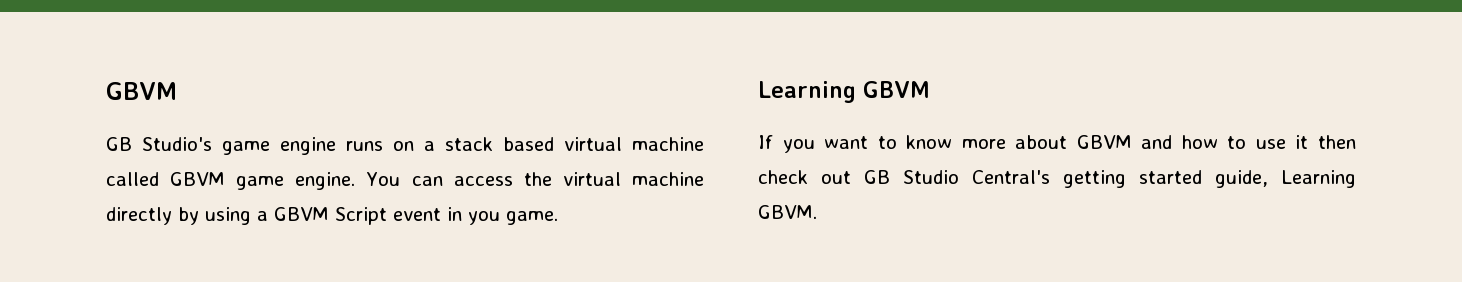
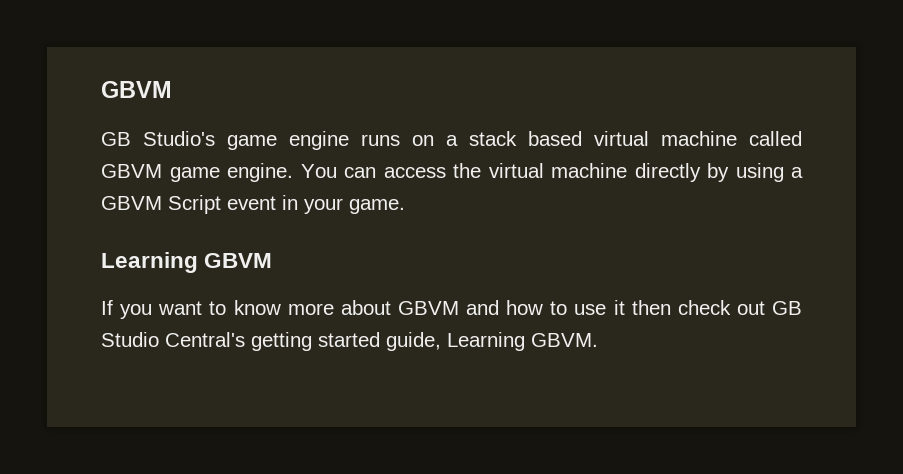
[468,211,500,225] you -> [304,198,343,214] your

